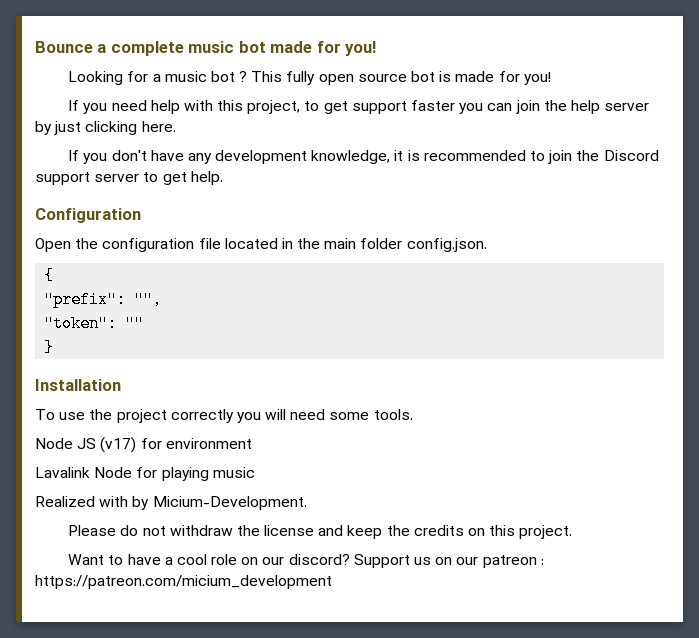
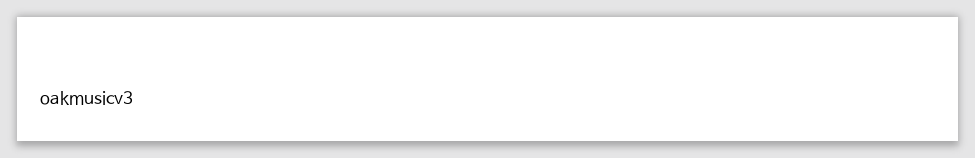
[35,41,377,56] [68,71,551,85] [68,100,650,114] [35,121,176,135] [68,150,659,164] [35,171,223,185] [35,208,141,223] [35,238,487,252] [44,267,55,284] [44,291,163,308] [44,315,145,332] [44,339,55,356] [35,379,121,391] [35,409,413,423] [35,437,252,453] [35,467,255,481] [35,496,307,510] [68,525,573,539] [68,554,544,568] [35,575,332,589] Bounce a complete music bot made for you! // Looking for a music bot ? This fully open source bot is made for you! // If you need help with this project, to get support faster you can join the help server by just clicking here. // If you don't have any development knowledge, it is recommended to join the Discord support server to get help. // Configuration // Open the configuration file located in the main folder config.json. // { // "prefix": "", // "token": "" // } // Installation // To use the project correctly you will need some tools. // Node JS (v17) for environment // Lavalink Node for playing music // Realized with by Micium-Development. // Please do not withdraw the license and keep the credits on this project. // Want to have a cool role on our discord? Support us on our patreon : https://patreon.com/micium_development -> [40,91,133,105] oakmusicv3

